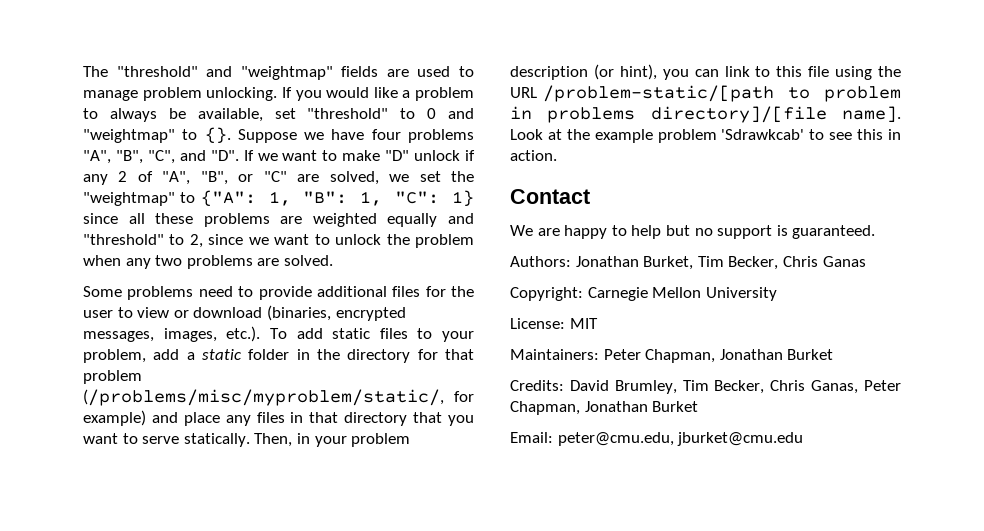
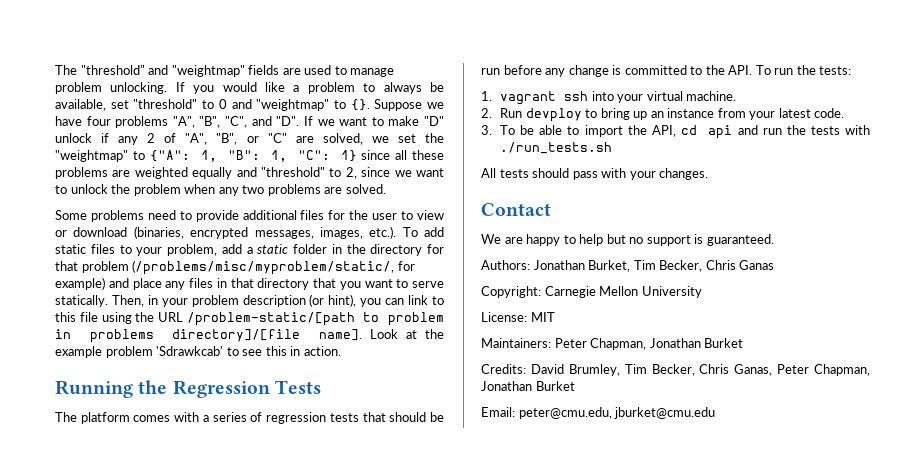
(557, 155) none -> [55,380,321,398] [55,412,444,424] [481,65,852,77] [481,91,737,105] [481,108,845,122] [481,125,870,139] [500,142,613,154] [481,168,709,180] // Running the Regression Tests // The platform comes with a series of regression tests that should be run before any change is committed to the API. To run the tests: // 1. vagrant ssh into your virtual machine. // 2. Run devploy to bring up an instance from your latest code. // 3. To be able to import the API, cd api and run the tests with ./run_tests.sh // All tests should pass with your changes.

